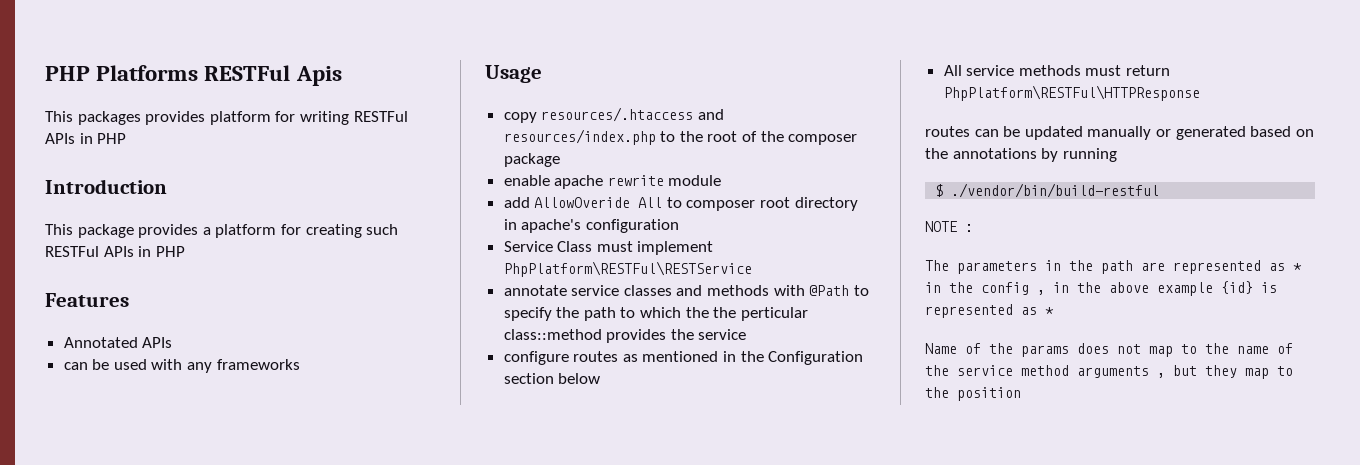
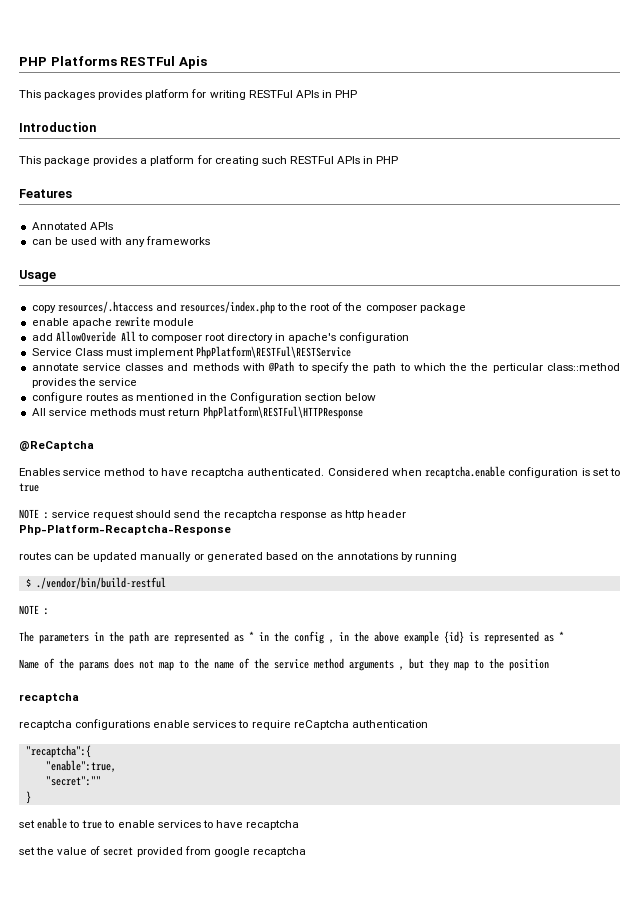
(1200, 93) none -> [19,441,94,451] [19,466,621,479] [19,483,39,492] [19,509,407,520] [19,525,231,535] // @ReCaptcha // Enables service method to have recaptcha authenticated. Considered when recaptcha.enable configuration is set to true // NOTE : service request should send the recaptcha response as http header Php-Platform-Recaptcha-Response
(1021, 394) none -> [19,693,79,703] [19,719,428,730] [25,745,91,758] [45,760,116,772] [45,776,101,786] [25,791,31,804] [19,818,299,830] [19,846,306,857] // recaptcha // recaptcha configurations enable services to require reCaptcha authentication // "recaptcha":{ // "enable":true, // "secret":"" // } // set enable to true to enable services to have recaptcha // set the value of secret provided from google recaptcha

